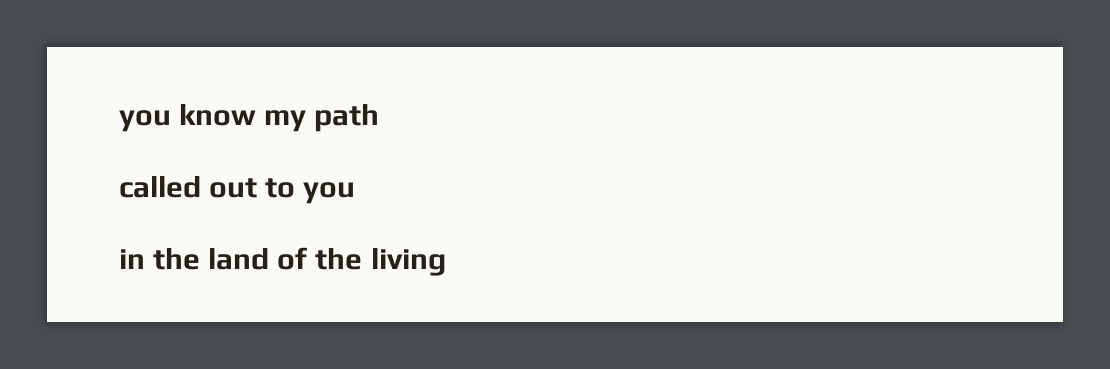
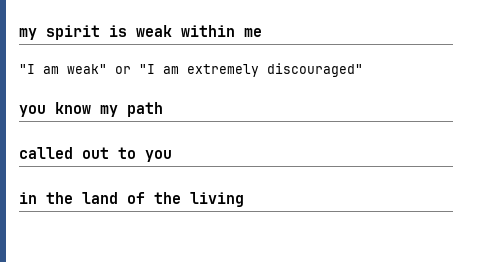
(119, 121) none -> [19,25,262,40] [19,63,363,77] my spirit is weak within me // "I am weak" or "I am extremely discouraged" //

